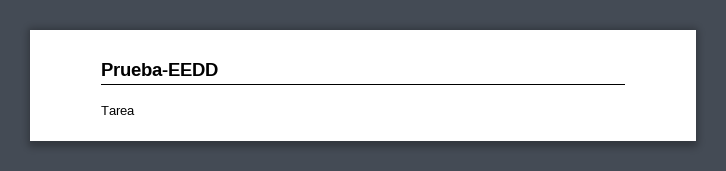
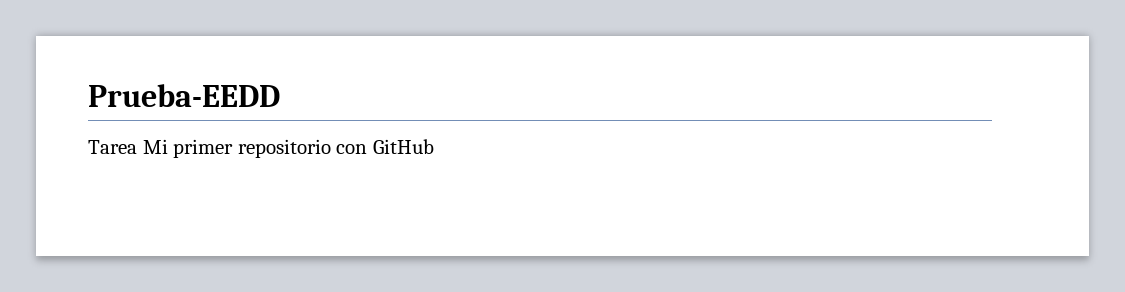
(135, 110) none -> [142,139,434,158] Mi primer repositorio con GitHub

